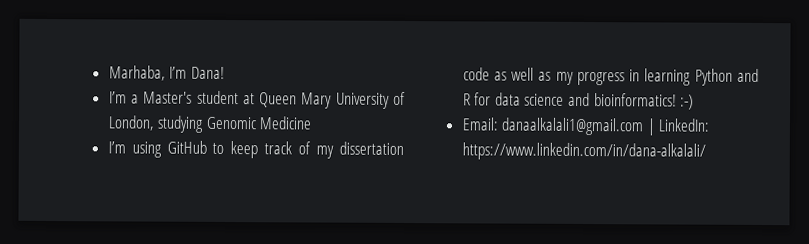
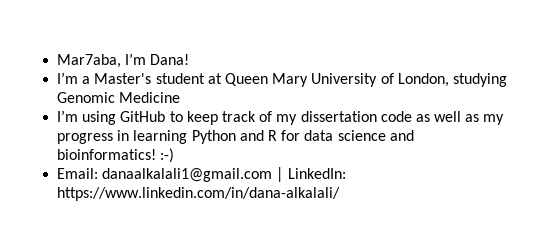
[108,65,166,81] Marhaba, -> [57,54,122,68] Mar7aba,

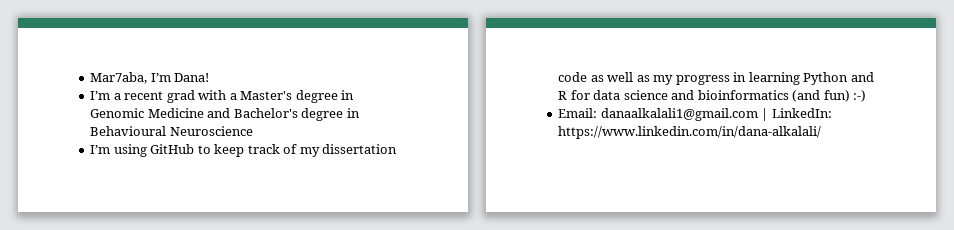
[94,73,507,87] [57,92,181,103] Master's student at Queen Mary University of London, studying Genomic Medicine -> [124,90,355,103] [90,108,360,121] [90,126,253,136] recent grad with a Master's degree in Genomic Medicine and Bachelor's degree in Behavioural Neuroscience
[57,149,157,160] bioinformatics! -> [697,90,850,102] bioinformatics (and fun)

